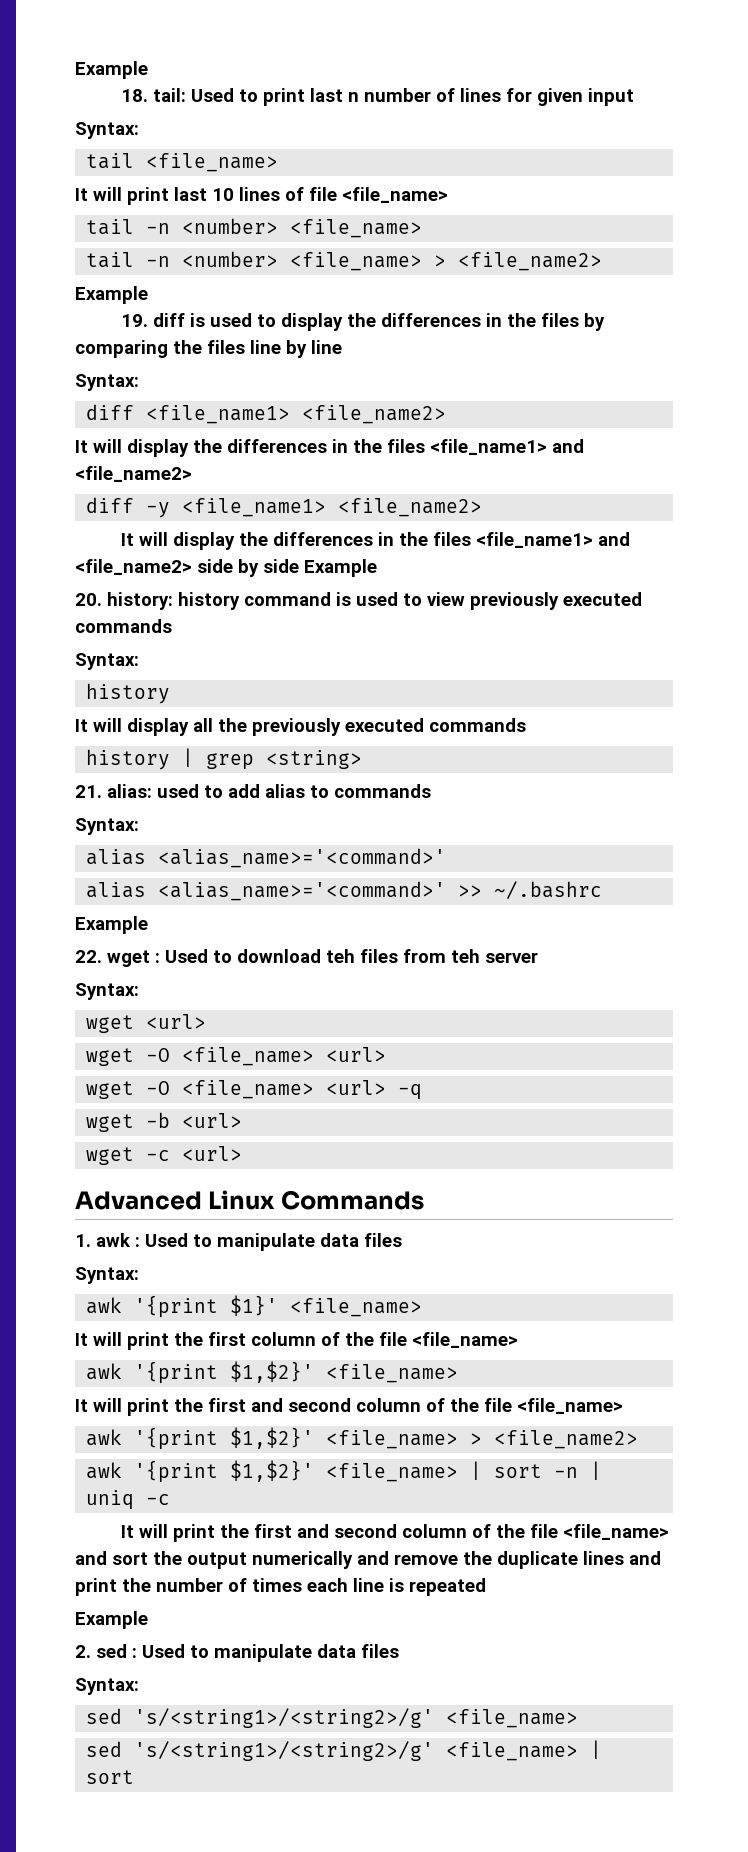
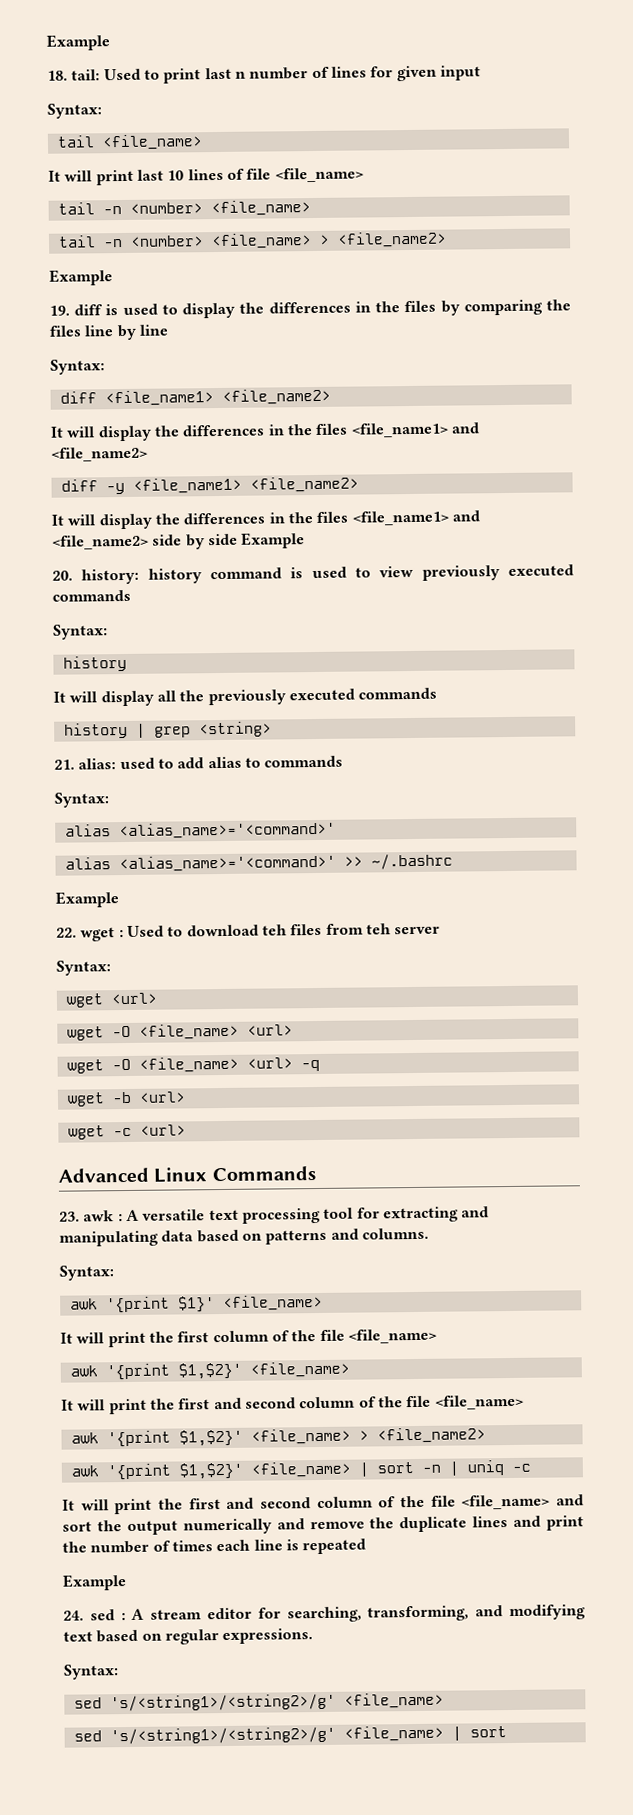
[75,1234,91,1247] 1. -> [59,1211,80,1222] 23.
[145,1233,402,1251] Used to manipulate data files -> [125,1206,490,1224] [59,1227,429,1247] A versatile text processing tool for extracting and manipulating data based on patterns and columns.
[75,1645,91,1658] 2. -> [63,1610,84,1621] 24.
[142,1644,399,1662] Used to manipulate data files -> [131,1604,586,1623] [63,1628,314,1645] A stream editor for searching, transforming, and modifying text based on regular expressions.

